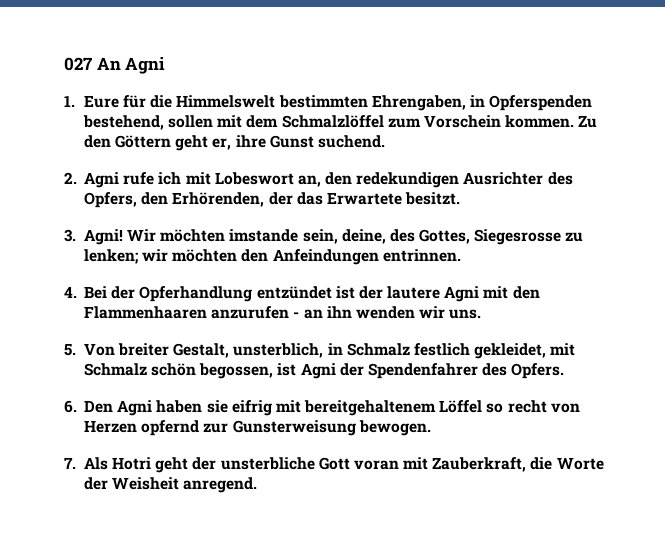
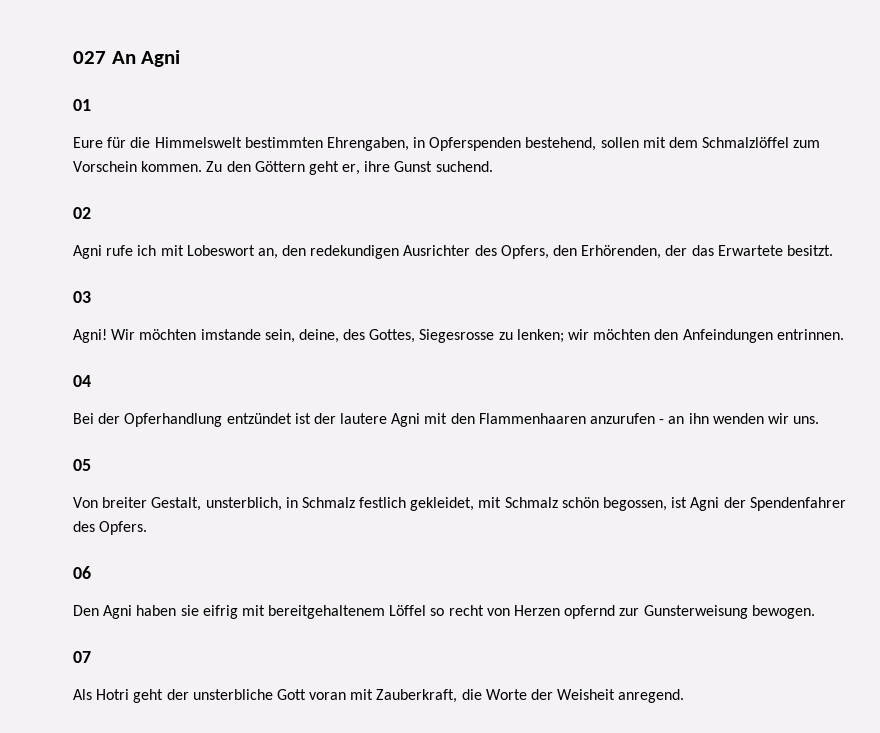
[64,95,75,107] 1. -> [73,99,91,111] 01 //
[64,172,77,184] 2. -> [73,207,91,219] 02 //
[64,229,76,242] 3. -> [73,291,91,303] 03 //
[64,286,77,298] 4. -> [73,375,91,387] 04 //
[64,343,76,356] 5. -> [73,459,91,471] 05 //
[64,400,77,413] 6. -> [73,566,91,579] 06 //
[64,457,76,469] 7. -> [73,651,91,663] 07 //

